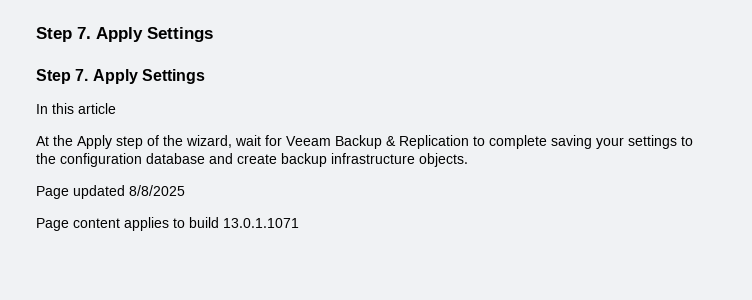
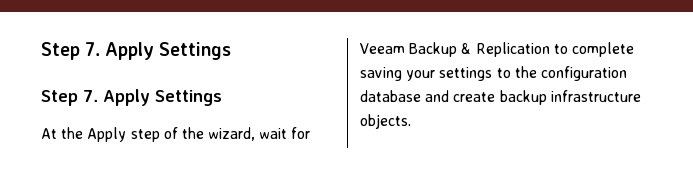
[36,103,116,114] // In this article -> (222, 98) none
[36,185,185,199] [36,217,299,231] // Page updated 8/8/2025 // Page content applies to build 13.0.1.1071 -> (411, 121) none

